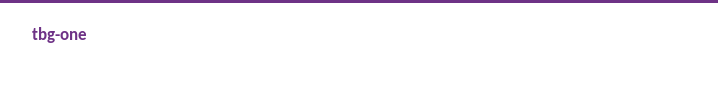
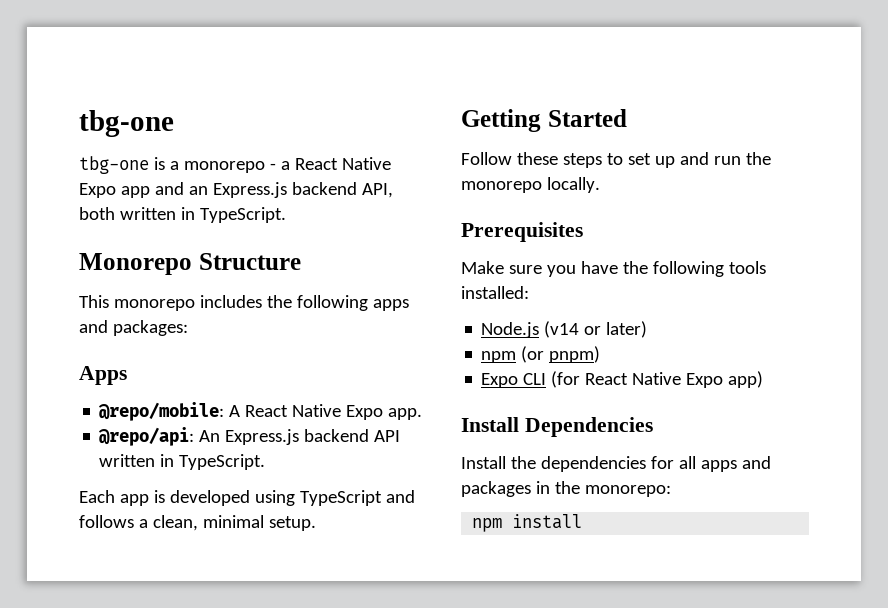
[32,27,87,43] tbg-one -> [79,110,174,137] [79,156,391,174] [79,182,393,198] [79,207,286,223] [79,253,301,275] [79,295,409,311] [79,320,188,336] [79,366,127,385] [98,402,423,421] [98,427,401,446] [99,454,266,470] [79,490,415,506] [79,515,316,531] [461,109,627,132] [461,152,771,168] [461,177,600,193] [461,222,583,242] [461,261,766,277] [461,286,529,299] [481,321,648,338] [481,346,601,363] [481,371,764,388] [461,417,653,437] [461,456,771,472] [461,481,671,497] [472,514,583,532] tbg-one // tbg-one is a monorepo - a React Native Expo app and an Express.js backend API, both written in TypeScript. // Monorepo Structure // This monorepo includes the following apps and packages: // Apps // @repo/mobile: A React Native Expo app. // @repo/api: An Express.js backend API written in TypeScript. // Each app is developed using TypeScript and follows a clean, minimal setup. // Getting Started // Follow these steps to set up and run the monorepo locally. // Prerequisites // Make sure you have the following tools installed: // Node.js (v14 or later) // npm (or pnpm) // Expo CLI (for React Native Expo app) // Install Dependencies // Install the dependencies for all apps and packages in the monorepo: // npm install

